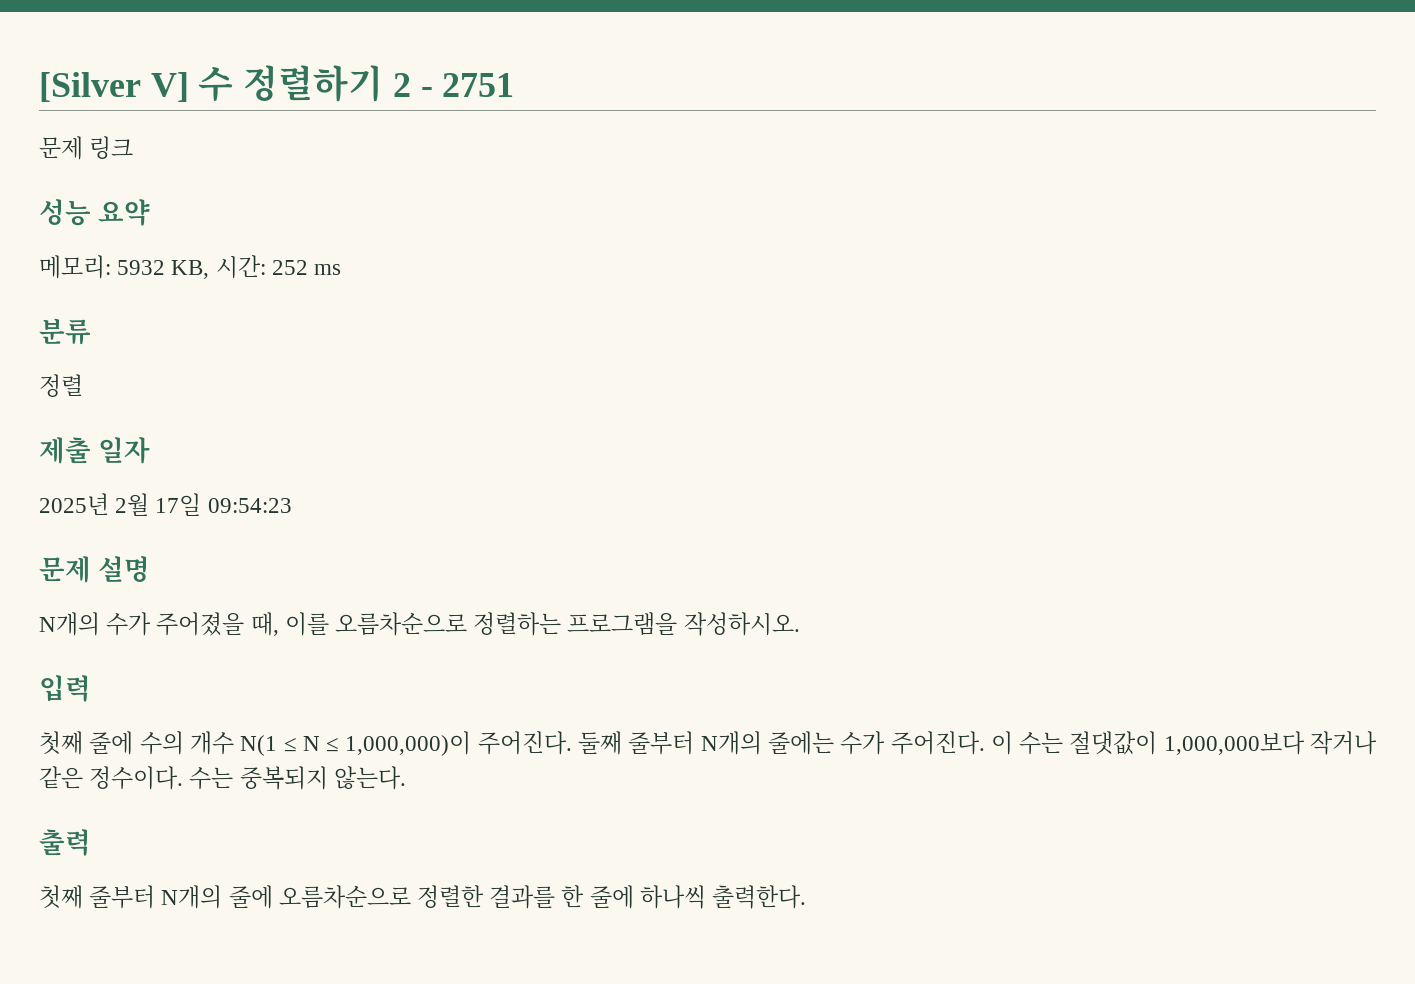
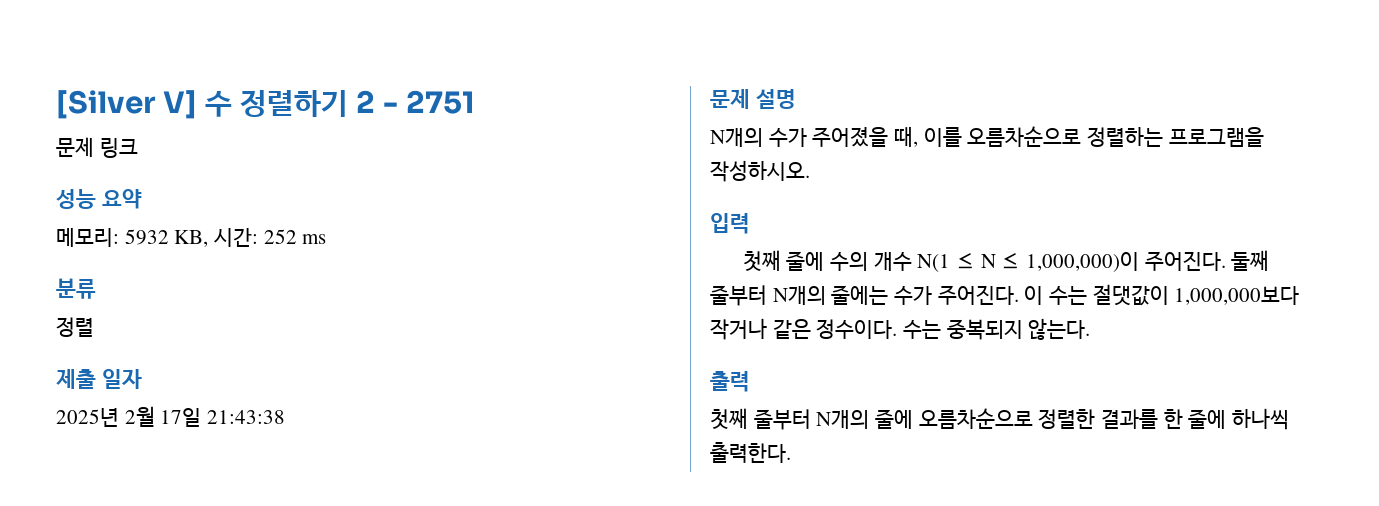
[207,498,292,513] 09:54:23 -> [207,410,286,424] 21:43:38

